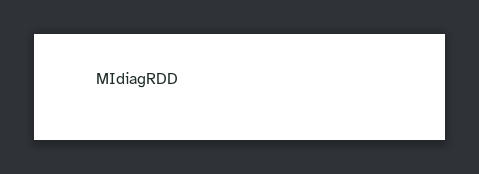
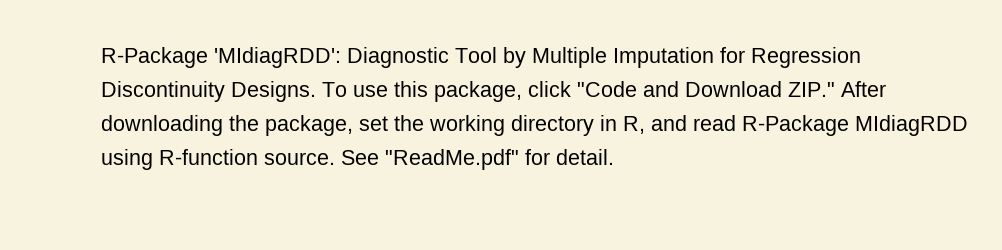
[96,72,178,88] MIdiagRDD -> [101,47,861,68] [101,81,886,102] [101,115,968,136] [101,149,614,170] R-Package 'MIdiagRDD': Diagnostic Tool by Multiple Imputation for Regression Discontinuity Designs. To use this package, click "Code and Download ZIP." After downloading the package, set the working directory in R, and read R-Package MIdiagRDD using R-function source. See "ReadMe.pdf" for detail.

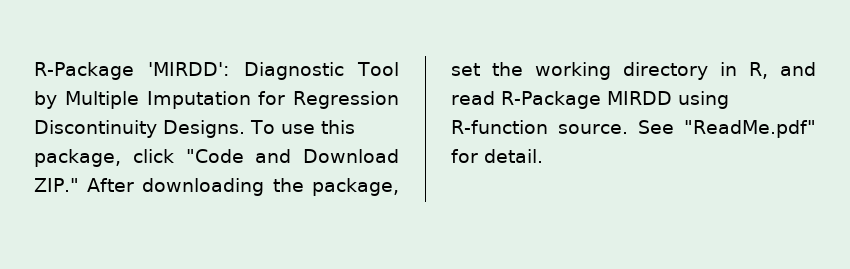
[101,47,341,68] R-Package 'MIdiagRDD': -> [34,62,230,80] R-Package 'MIRDD':
[855,115,968,136] MIdiagRDD -> [606,91,672,105] MIRDD

